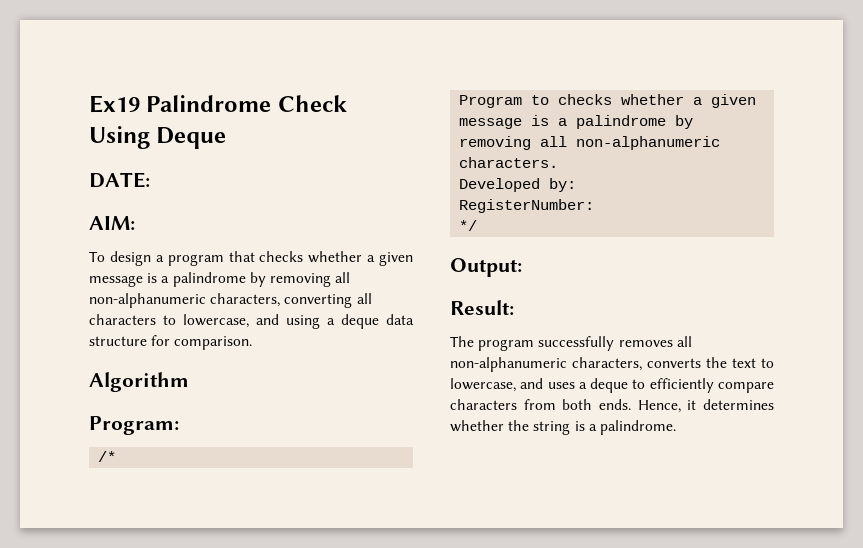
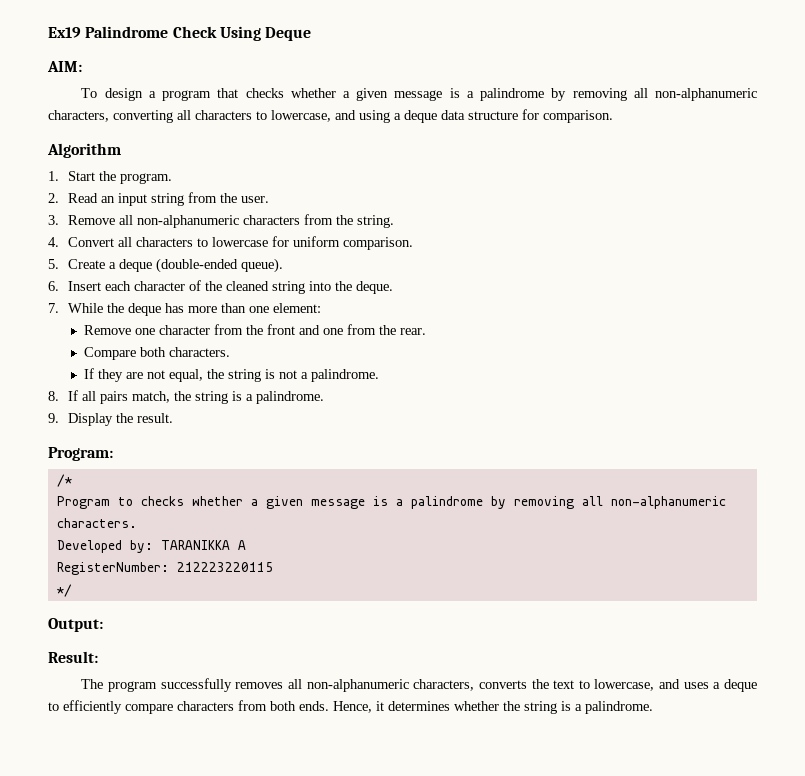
[89,172,150,188] // DATE: -> (312, 34) none
(189, 382) none -> [48,171,173,184] [48,192,270,206] [48,214,395,228] [48,236,414,250] [48,258,284,273] [48,280,394,294] [48,303,322,316] [84,324,427,335] [84,347,231,360] [84,368,380,382] [48,390,325,404] [48,413,174,426] // 1. Start the program. // 2. Read an input string from the user. // 3. Remove all non-alphanumeric characters from the string. // 4. Convert all characters to lowercase for uniform comparison. // 5. Create a deque (double-ended queue). // 6. Insert each character of the cleaned string into the deque. // 7. While the deque has more than one element: // Remove one character from the front and one from the rear. // Compare both characters. // If they are not equal, the string is not a palindrome. // 8. If all pairs match, the string is a palindrome. // 9. Display the result.
(577, 185) none -> [160,540,246,550] TARANIKKA A
(595, 206) none -> [176,562,273,572] 212223220115

